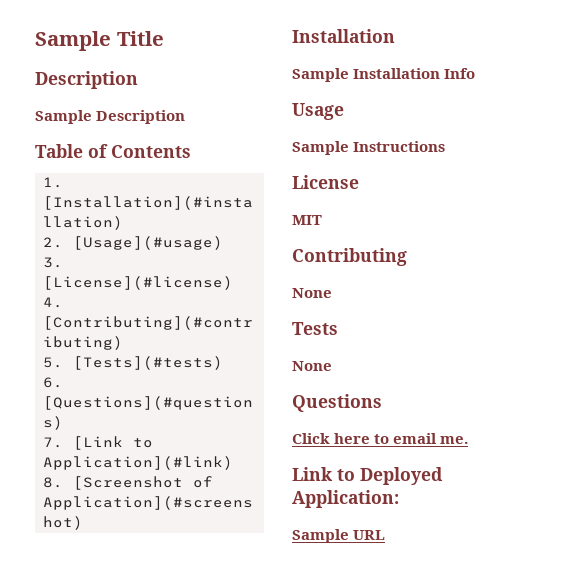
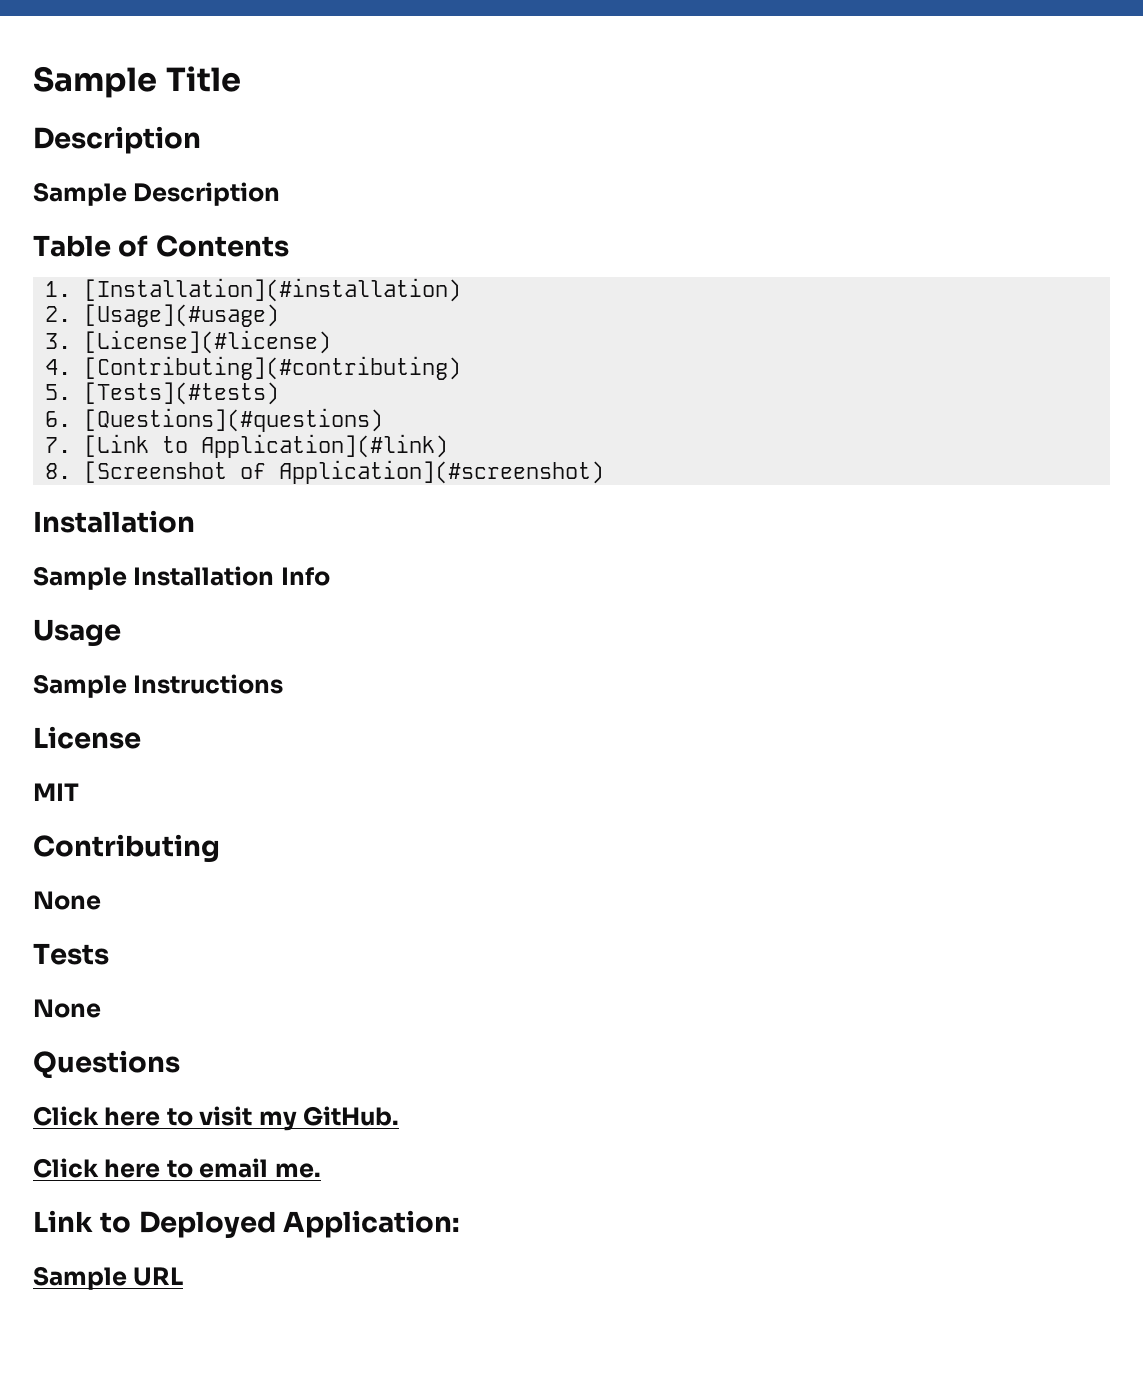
(382, 403) none -> [33,1106,400,1131] // Click here to visit my GitHub.

